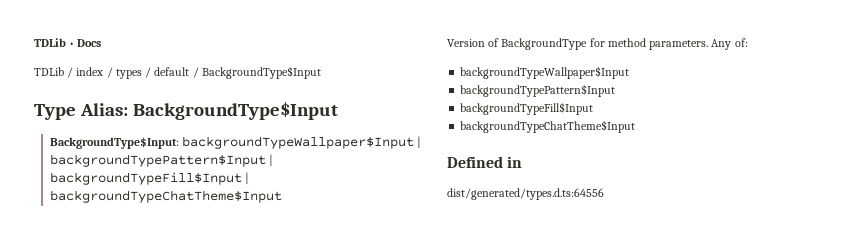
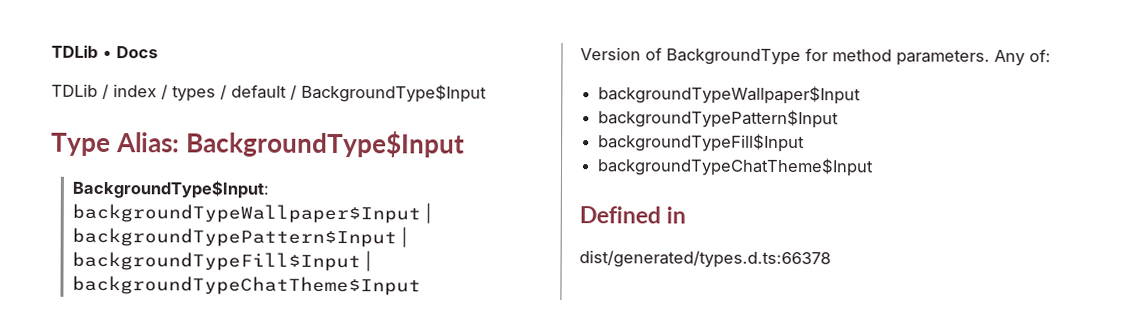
[447,188,604,200] dist/generated/types.d.ts:64556 -> [579,250,831,269] dist/generated/types.d.ts:66378

